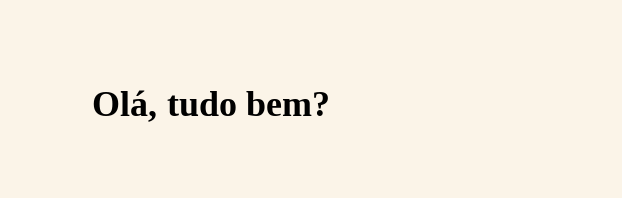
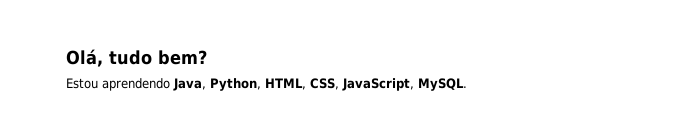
(331, 103) none -> [66,78,467,91] // Estou aprendendo Java, Python, HTML, CSS, JavaScript, MySQL.

